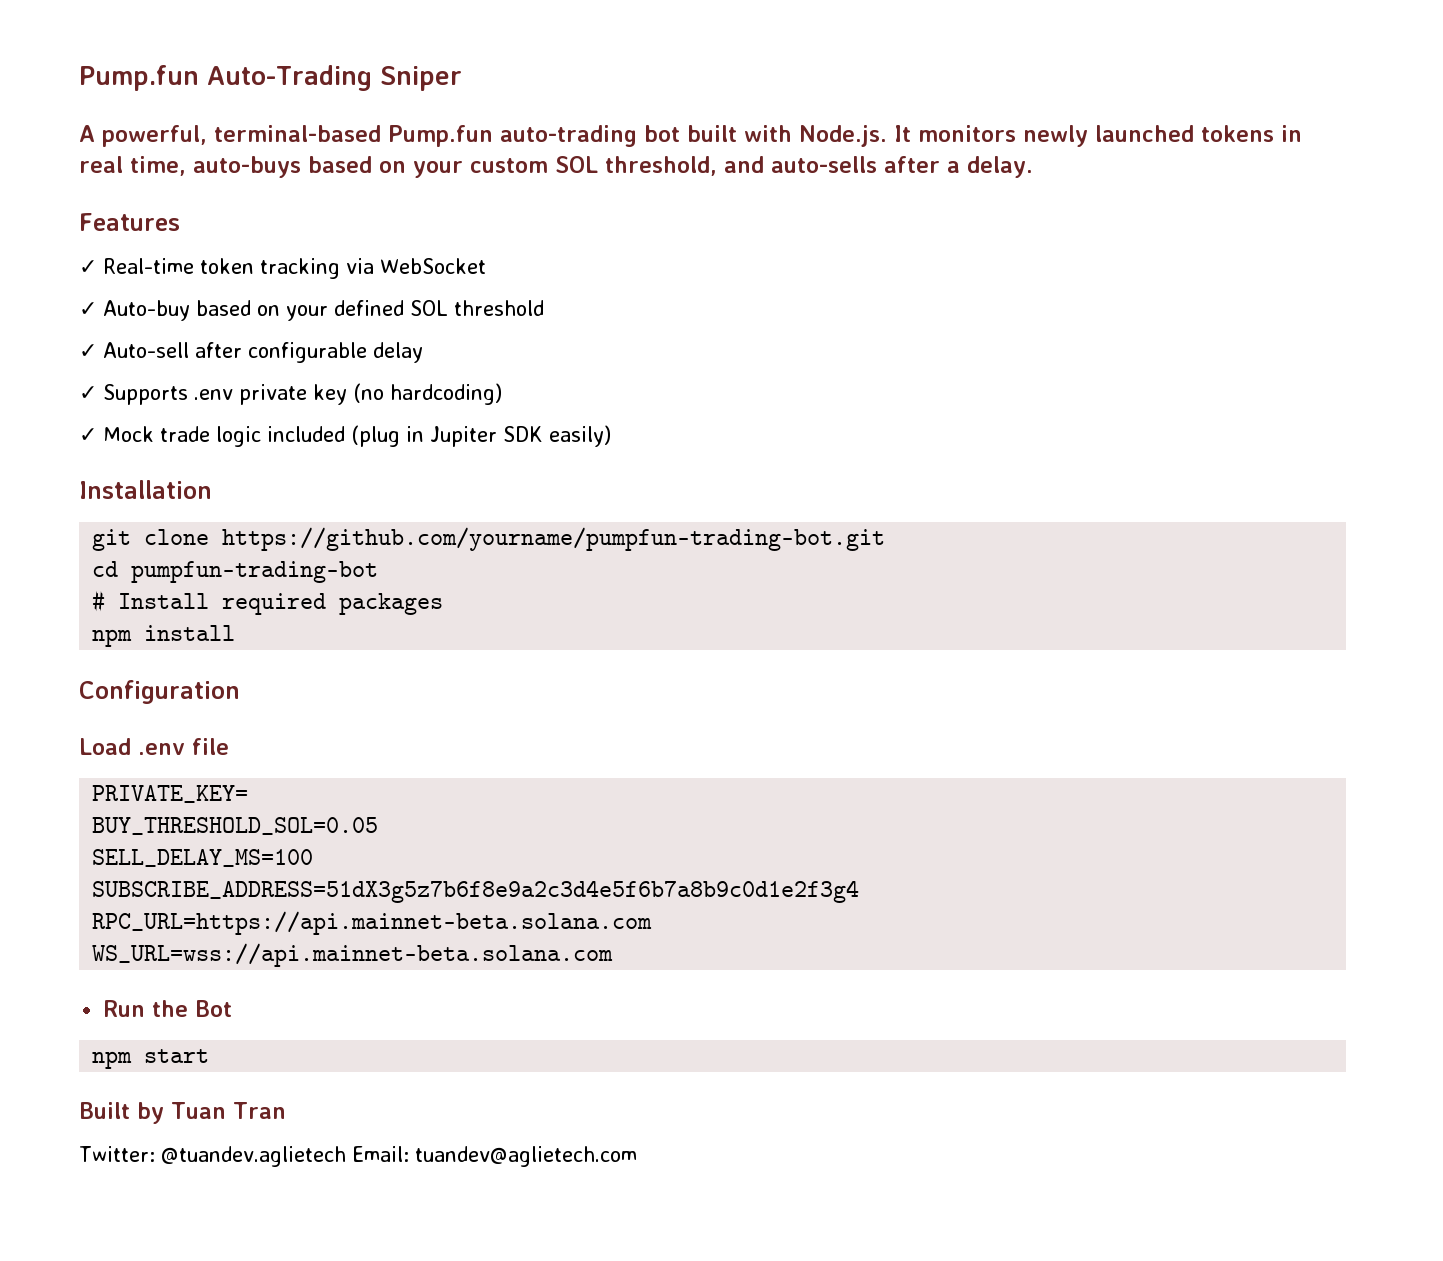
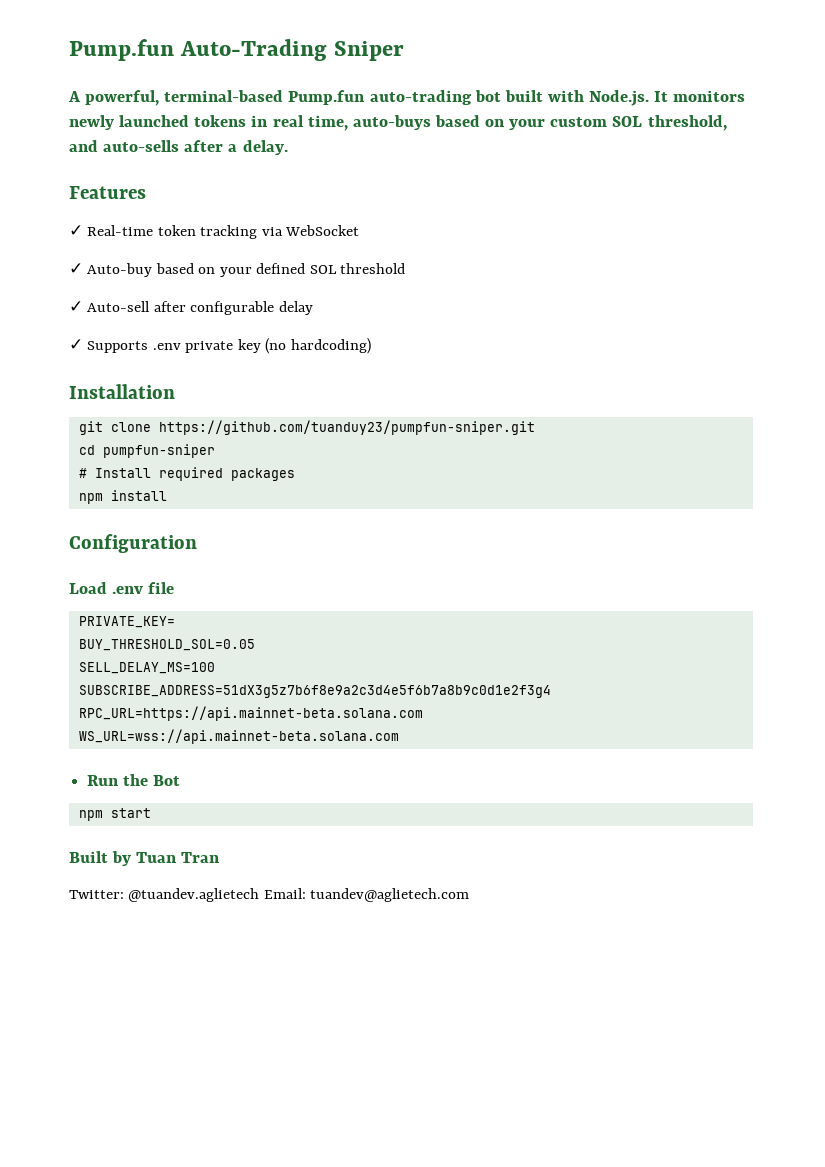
[79,425,611,447] // ✓ Mock trade logic included (plug in Jupiter SDK easily) -> (371, 346) none
[222,527,886,551] https://github.com/yourname/pumpfun-trading-bot.git -> [158,420,535,435] https://github.com/tuanduy23/pumpfun-sniper.git
[131,561,379,583] pumpfun-trading-bot -> [102,444,215,458] pumpfun-sniper

